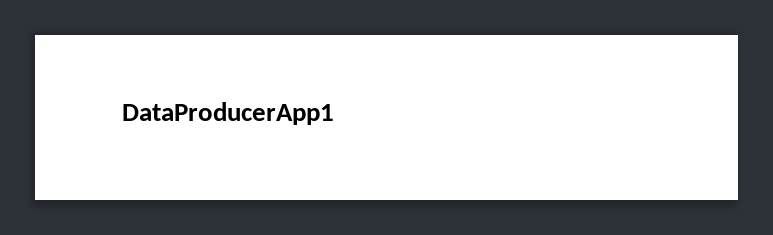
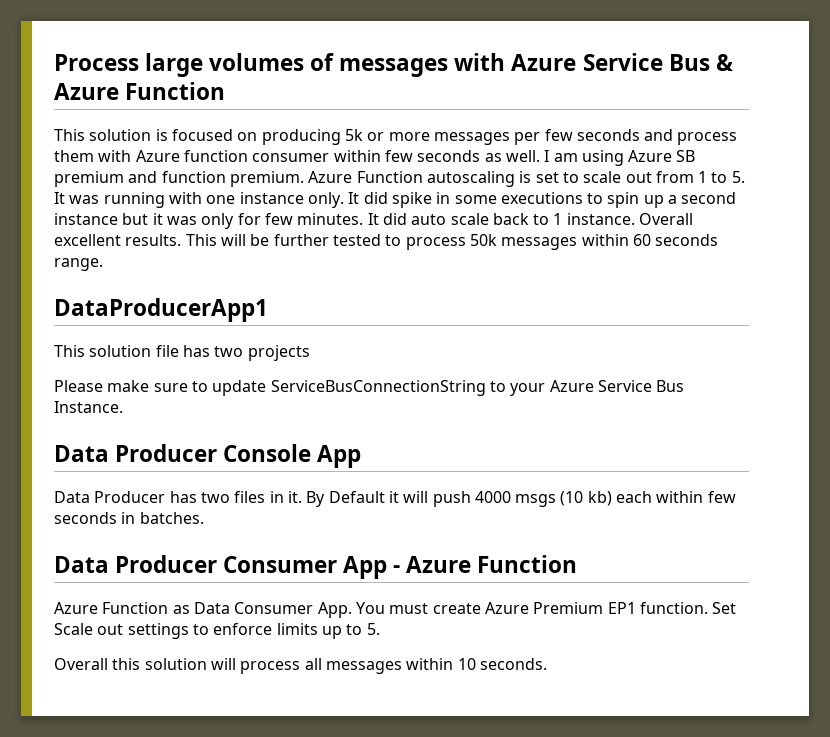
[122,102,334,125] DataProducerApp1 -> [54,53,733,77] [54,82,226,100] [54,129,738,145] [54,150,696,166] [54,171,745,187] [54,192,737,208] [54,213,694,229] [54,234,719,250] [54,258,103,271] [54,298,268,322] [54,345,310,361] [54,380,685,396] [54,401,123,413] [54,444,362,468] [54,491,736,507] [54,512,204,524] [54,555,578,579] [54,602,737,618] [54,623,380,639] [54,658,547,674] Process large volumes of messages with Azure Service Bus & Azure Function // This solution is focused on producing 5k or more messages per few seconds and process them with Azure function consumer within few seconds as well. I am using Azure SB premium and function premium. Azure Function autoscaling is set to scale out from 1 to 5. It was running with one instance only. It did spike in some executions to spin up a second instance but it was only for few minutes. It did auto scale back to 1 instance. Overall excellent results. This will be further tested to process 50k messages within 60 seconds range. // DataProducerApp1 // This solution file has two projects // Please make sure to update ServiceBusConnectionString to your Azure Service Bus Instance. // Data Producer Console App // Data Producer has two files in it. By Default it will push 4000 msgs (10 kb) each within few seconds in batches. // Data Producer Consumer App - Azure Function // Azure Function as Data Consumer App. You must create Azure Premium EP1 function. Set Scale out settings to enforce limits up to 5. // Overall this solution will process all messages within 10 seconds.

